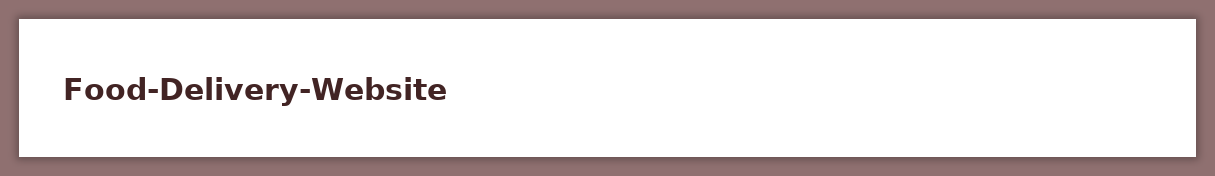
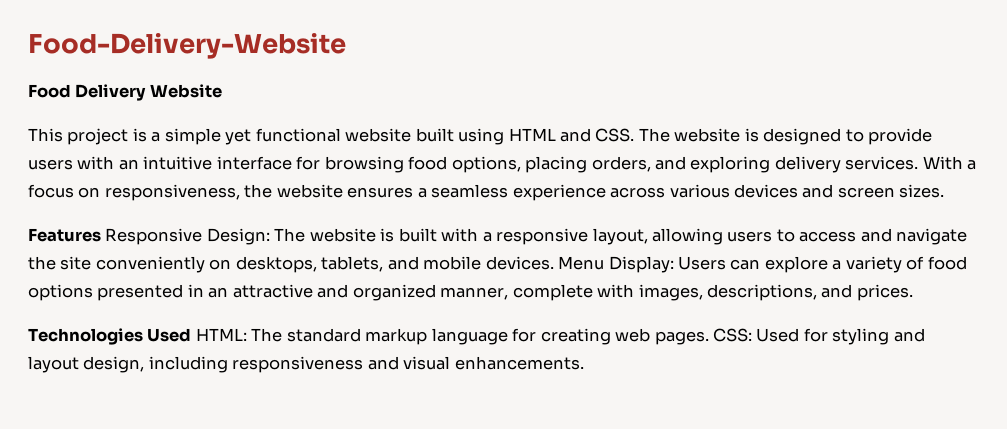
(447, 91) none -> [28,84,222,101] [28,128,933,145] [28,156,977,173] [28,184,945,201] [28,228,968,245] [28,256,967,273] [28,284,913,301] [28,328,925,345] [28,356,584,373] // Food Delivery Website // This project is a simple yet functional website built using HTML and CSS. The website is designed to provide users with an intuitive interface for browsing food options, placing orders, and exploring delivery services. With a focus on responsiveness, the website ensures a seamless experience across various devices and screen sizes. // Features Responsive Design: The website is built with a responsive layout, allowing users to access and navigate the site conveniently on desktops, tablets, and mobile devices. Menu Display: Users can explore a variety of food options presented in an attractive and organized manner, complete with images, descriptions, and prices. // Technologies Used HTML: The standard markup language for creating web pages. CSS: Used for styling and layout design, including responsiveness and visual enhancements.

